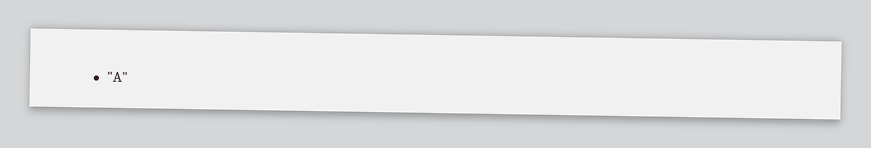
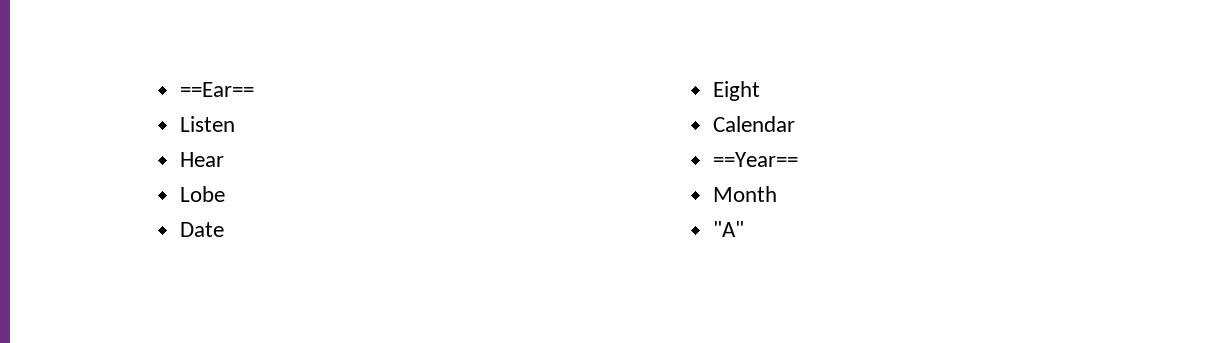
(106, 77) none -> [180,82,255,97] [180,116,236,132] [180,152,225,167] [180,186,226,202] [180,222,225,237] [713,81,761,101] [713,116,796,132] [713,152,799,167] [713,186,778,202] ==Ear== // Listen // Hear // Lobe // Date // Eight // Calendar // ==Year== // Month //

